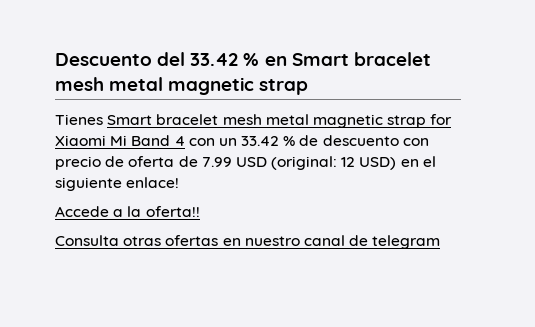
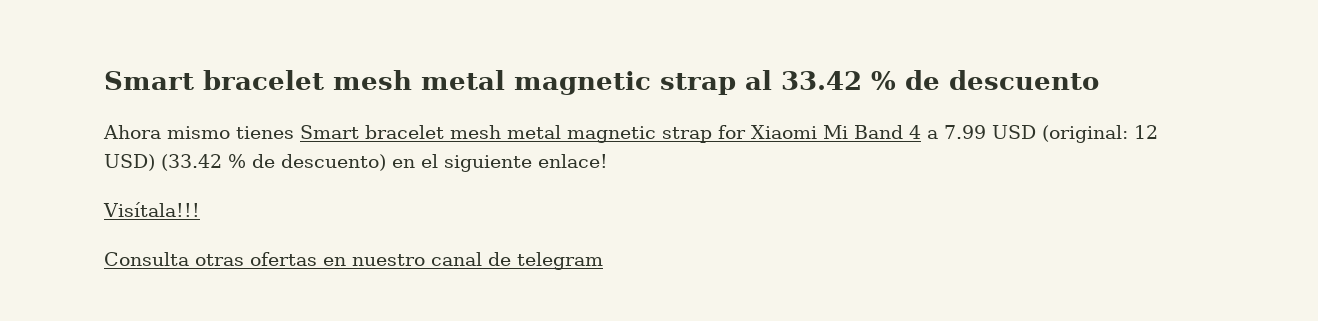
[55,52,431,66] [55,77,309,95] [55,114,103,125] Descuento del 33.42 % en Smart bracelet mesh metal magnetic strap // Tienes -> [104,70,1099,95] [103,125,294,139] Smart bracelet mesh metal magnetic strap al 33.42 % de descuento // Ahora mismo tienes
[188,135,429,146] [55,156,198,170] con un 33.42 % de descuento con precio de oferta de -> [927,130,938,139] a
(397, 163) none -> [161,154,386,171] (33.42 % de descuento)
[55,206,200,217] Accede a la oferta!! -> [103,202,200,217] Visítala!!!

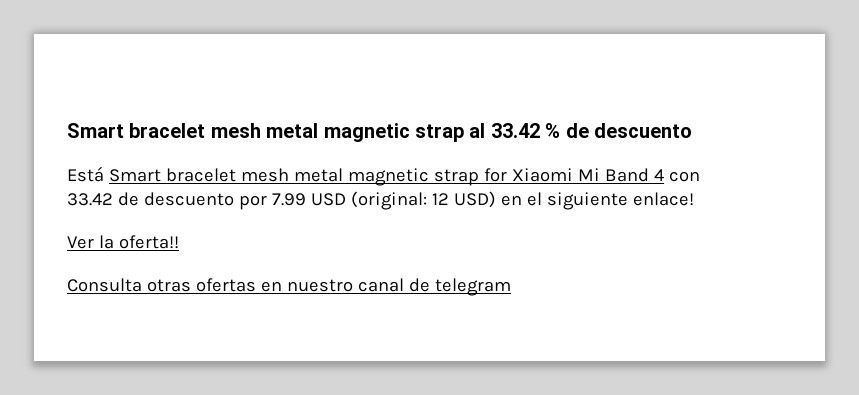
[103,125,294,139] Ahora mismo tienes -> [67,166,104,182] Está
[927,130,938,139] a -> [668,171,700,182] [67,192,267,210] con 33.42 de descuento por
[161,154,386,171] (33.42 % de descuento) -> (496, 199) none
[103,202,200,217] Visítala!!! -> [67,235,179,249] Ver la oferta!!

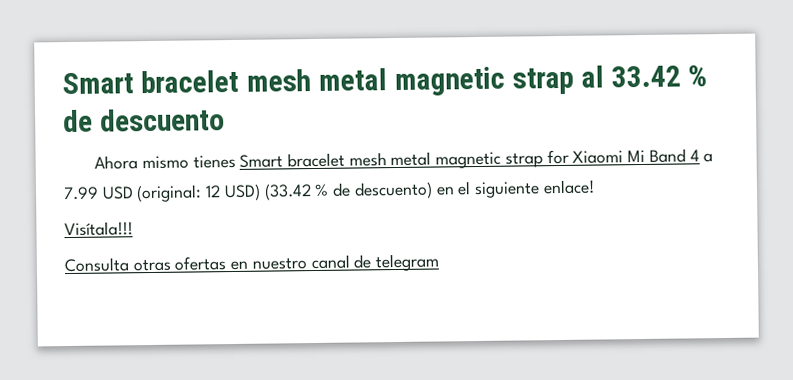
[67,166,104,182] Está -> [94,154,236,170] Ahora mismo tienes
[668,171,700,182] [67,192,267,210] con 33.42 de descuento por -> [703,153,714,163] a
(496, 199) none -> [263,181,433,201] (33.42 % de descuento)
[67,235,179,249] Ver la oferta!! -> [64,221,133,237] Visítala!!!

